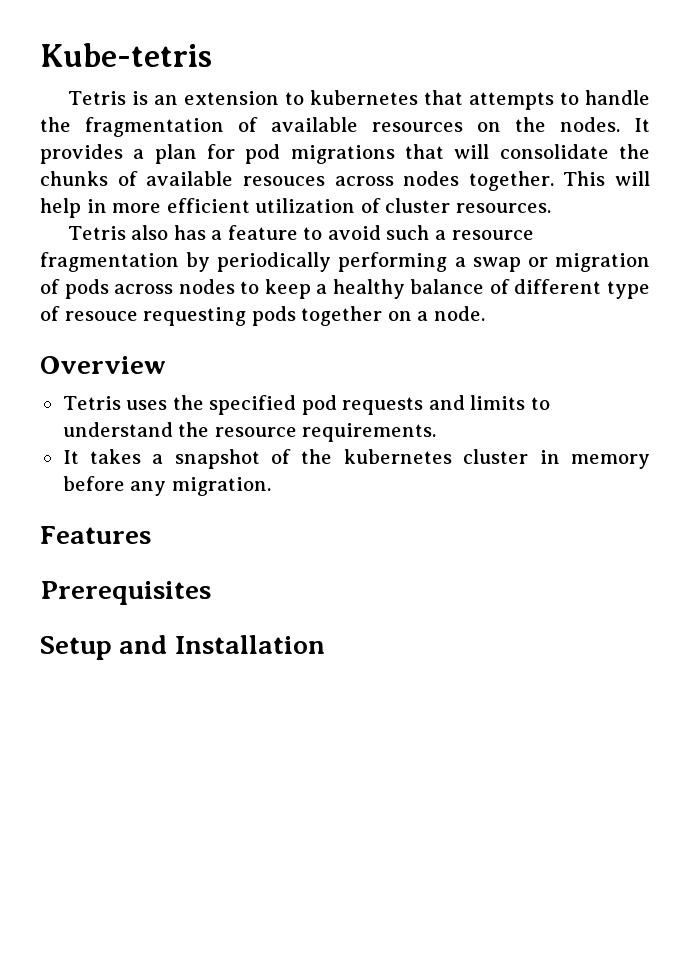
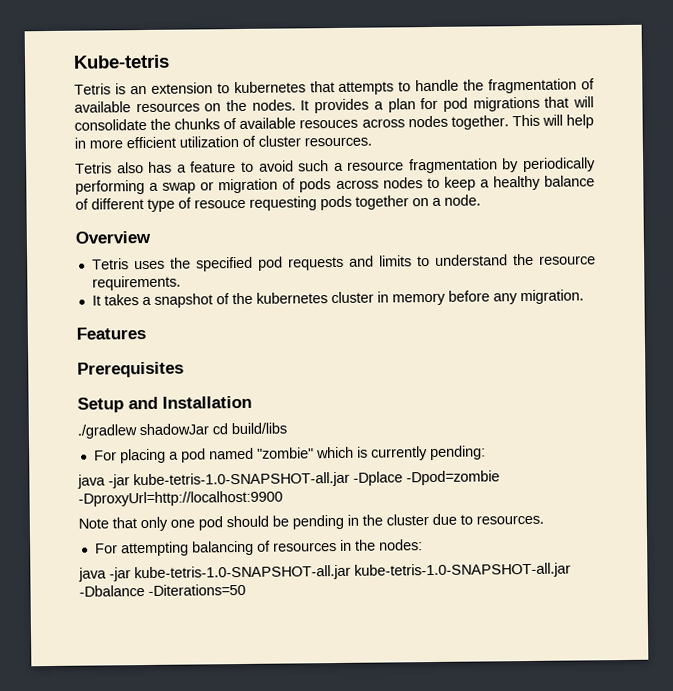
(325, 644) none -> [77,422,287,439] [93,445,486,464] [77,470,500,489] [78,490,283,507] [78,513,544,532] [94,539,423,557] [78,562,571,582] [79,583,246,597] // ./gradlew shadowJar cd build/libs // For placing a pod named "zombie" which is currently pending: // java -jar kube-tetris-1.0-SNAPSHOT-all.jar -Dplace -Dpod=zombie -DproxyUrl=http://localhost:9900 // Note that only one pod should be pending in the cluster due to resources. // For attempting balancing of resources in the nodes: // java -jar kube-tetris-1.0-SNAPSHOT-all.jar kube-tetris-1.0-SNAPSHOT-all.jar -Dbalance -Diterations=50

